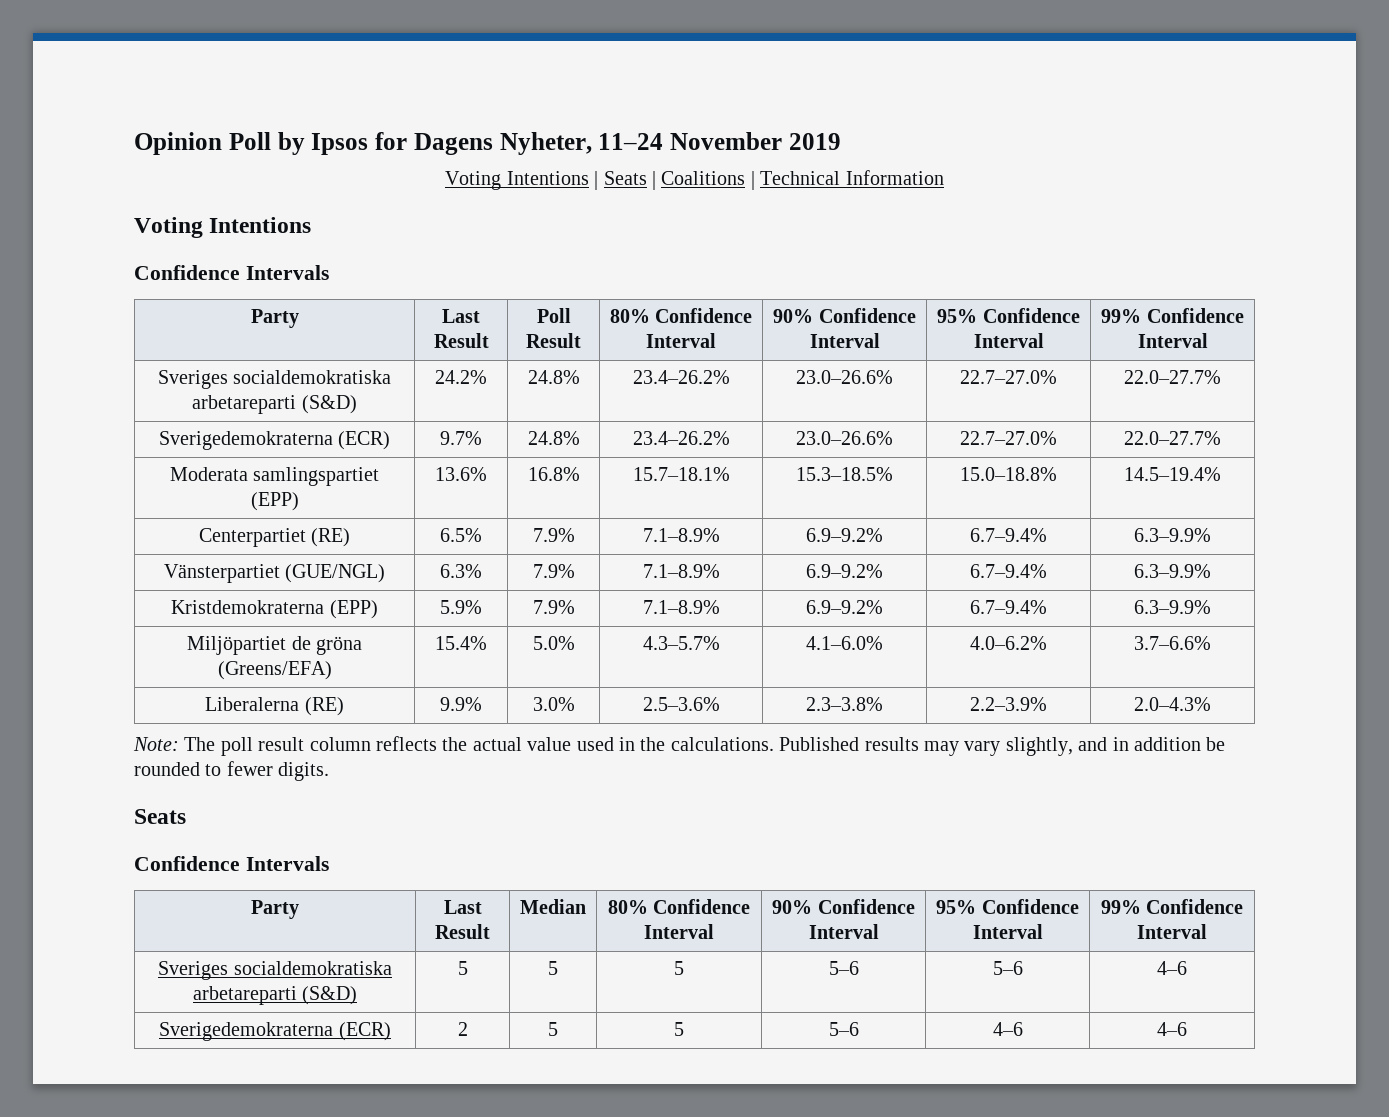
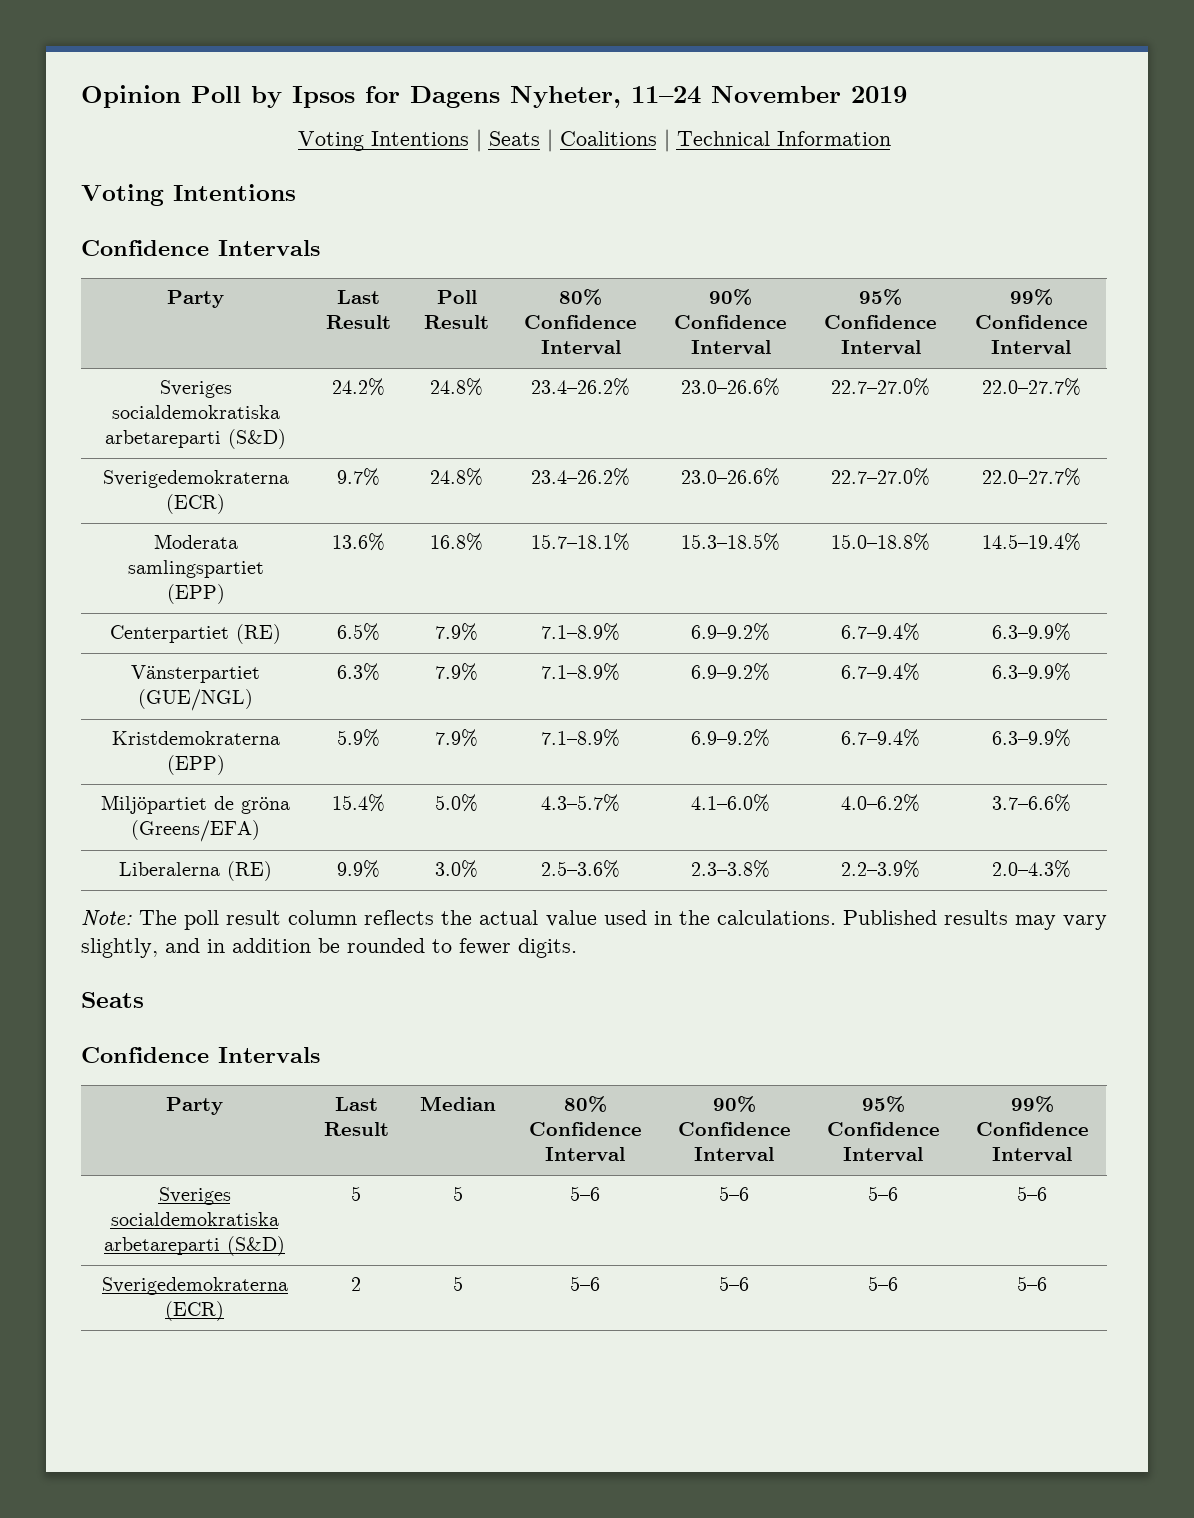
[674,961,684,975] [828,961,859,975] [992,961,1023,975] [1157,961,1187,975] 5 | 5–6 | 5–6 | 4–6 -> [570,1186,600,1201] [719,1186,749,1201] [868,1186,898,1201] [1017,1186,1047,1201] 5–6 | 5–6 | 5–6 | 5–6
[674,1022,684,1036] [828,1022,859,1036] [992,1022,1023,1036] [1157,1022,1187,1036] 5 | 5–6 | 4–6 | 4–6 -> [570,1276,600,1291] [719,1276,749,1291] [868,1276,898,1291] [1017,1276,1047,1291] 5–6 | 5–6 | 5–6 | 5–6

